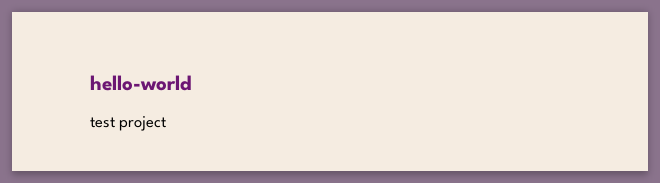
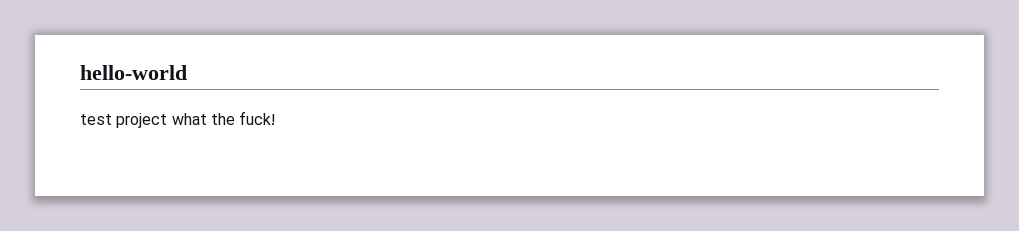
(167, 123) none -> [171,111,276,125] what the fuck!

